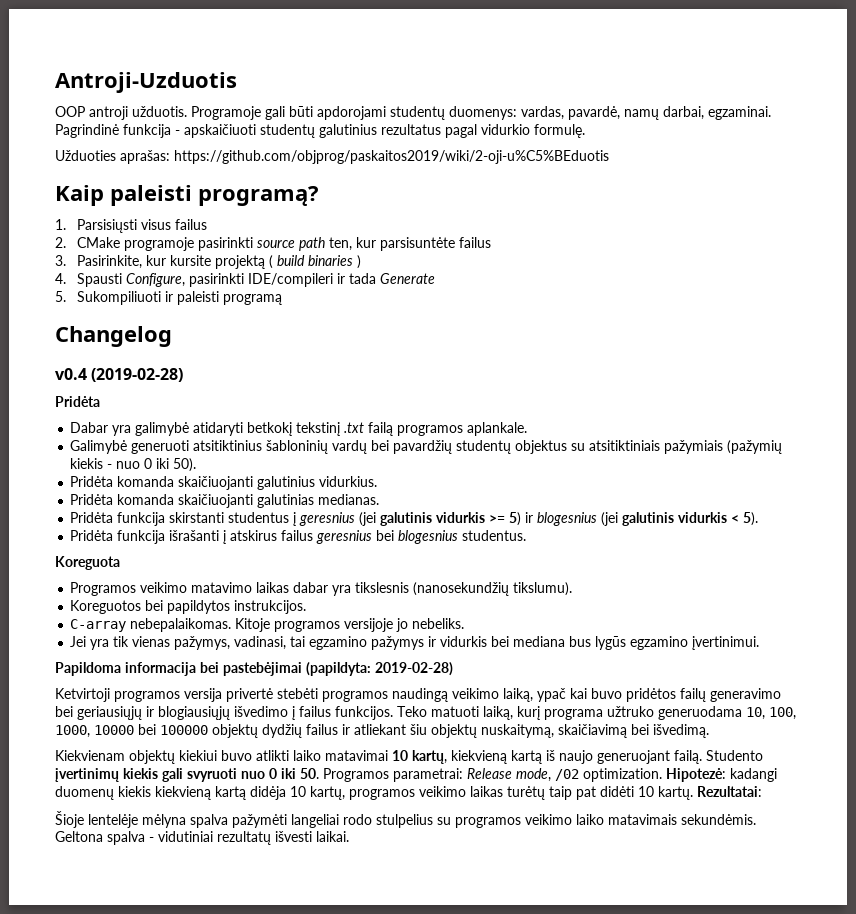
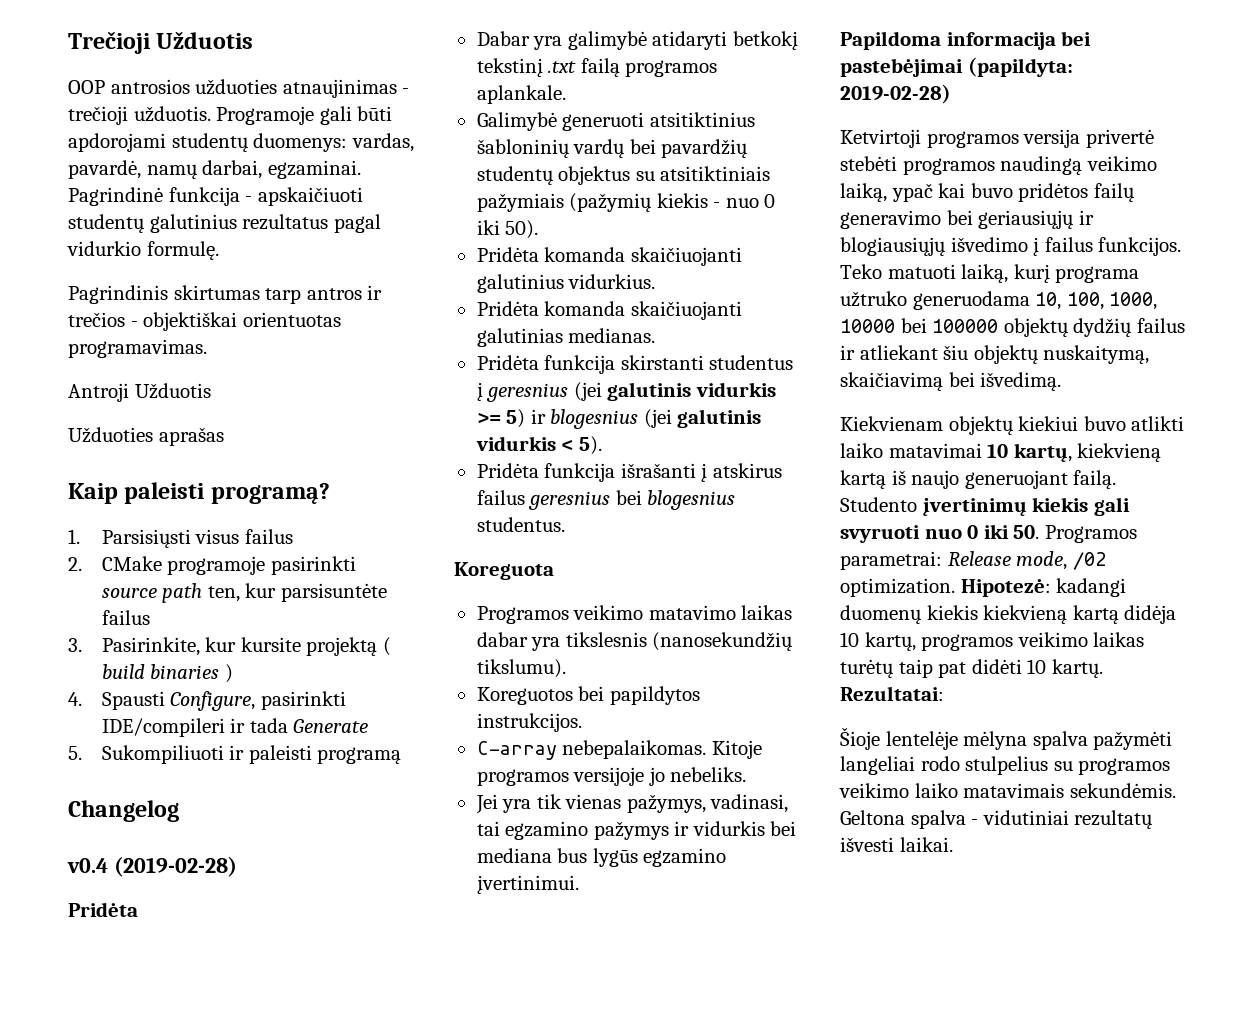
[55,72,237,93] Antroji-Uzduotis -> [68,31,254,54] Trečioji Užduotis
[89,106,128,120] antroji -> [110,79,410,98] [68,106,128,125] antrosios užduoties atnaujinimas - trečioji
(585, 131) none -> [68,285,383,304] [68,312,341,331] [68,339,207,358] [68,383,211,402] // Pagrindinis skirtumas tarp antros ir trečios - objektiškai orientuotas programavimas. // Antroji Užduotis
[120,150,609,164] aprašas: https://github.com/objprog/paskaitos2019/wiki/2-oji-u%C5%BEduotis -> [158,427,224,446] aprašas

